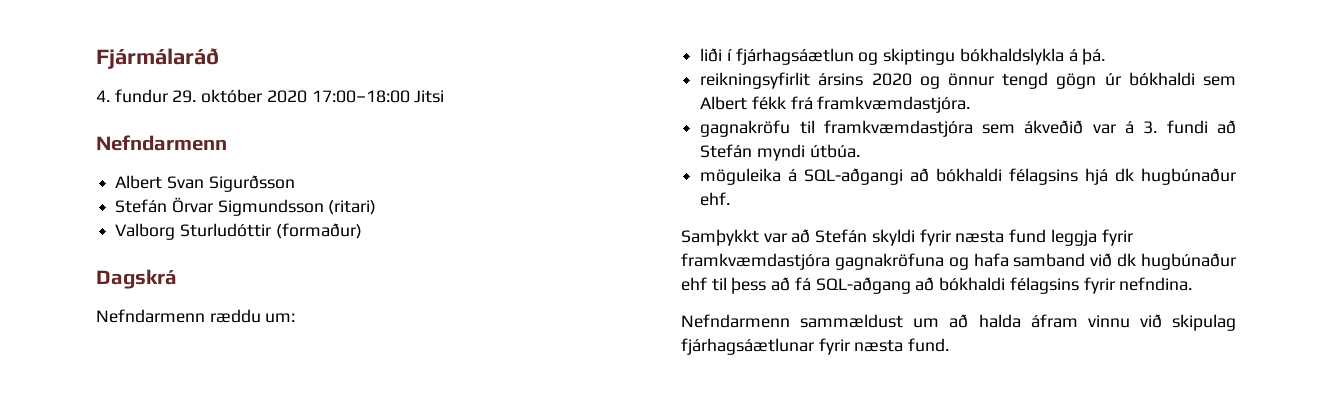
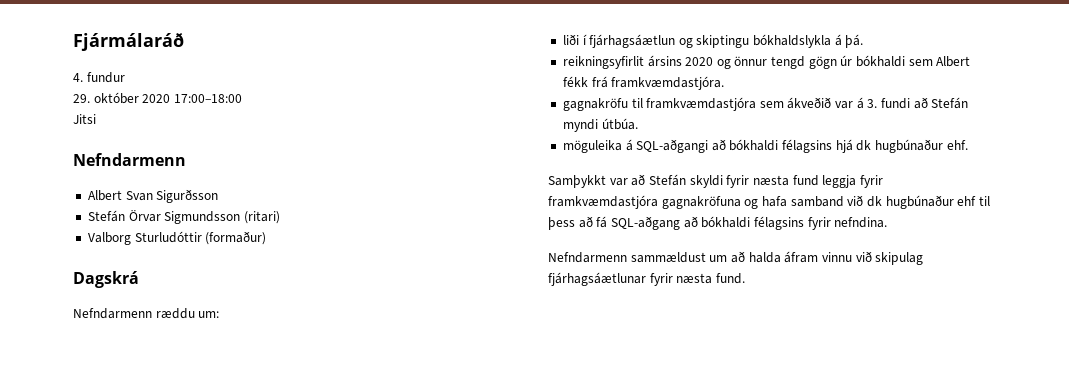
(168, 96) none -> (125, 77) //
(410, 96) none -> (242, 98) //

